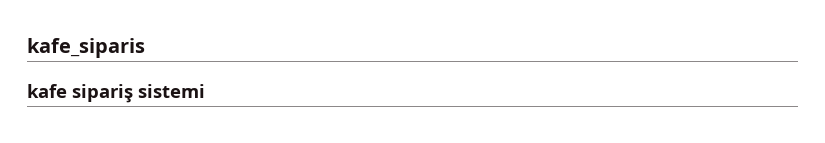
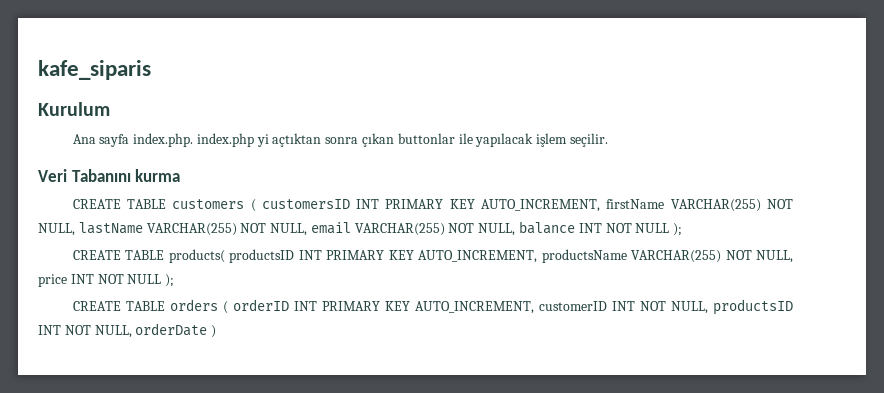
[27,84,205,103] kafe sipariş sistemi -> [38,102,110,116] [72,133,608,147] [38,169,181,182] [72,199,794,212] [38,221,683,236] [72,249,793,263] [38,274,175,287] [72,299,794,315] [38,323,217,338] Kurulum // Ana sayfa index.php. index.php yi açtıktan sonra çıkan buttonlar ile yapılacak işlem seçilir. // Veri Tabanını kurma // CREATE TABLE customers ( customersID INT PRIMARY KEY AUTO_INCREMENT, firstName VARCHAR(255) NOT NULL, lastName VARCHAR(255) NOT NULL, email VARCHAR(255) NOT NULL, balance INT NOT NULL ); // CREATE TABLE products( productsID INT PRIMARY KEY AUTO_INCREMENT, productsName VARCHAR(255) NOT NULL, price INT NOT NULL ); // CREATE TABLE orders ( orderID INT PRIMARY KEY AUTO_INCREMENT, customerID INT NOT NULL, productsID INT NOT NULL, orderDate )

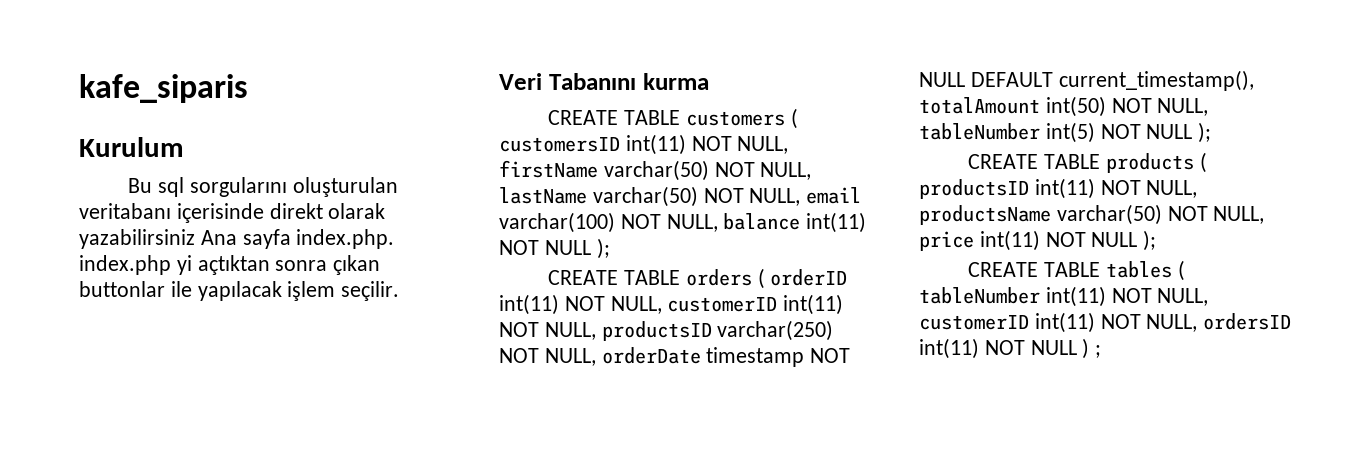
(110, 109) none -> [128,177,398,197] [79,203,386,223] [79,229,195,249] Bu sql sorgularını oluşturulan veritabanı içerisinde direkt olarak yazabilirsiniz
[356,199,761,212] INT PRIMARY KEY AUTO_INCREMENT, firstName VARCHAR(255) -> [625,134,789,155] [499,160,709,181] int(11) NOT NULL, firstName varchar(50)
[146,223,237,236] VARCHAR(255) -> [592,186,698,207] varchar(50)
[354,223,445,236] VARCHAR(255) -> [499,212,615,233] varchar(100)
[578,223,683,236] [72,249,793,263] [38,274,94,287] INT NOT NULL ); // CREATE TABLE products( productsID INT PRIMARY KEY AUTO_INCREMENT, productsName VARCHAR(255) NOT NULL, price INT -> [806,212,867,233] int(11)
[293,301,635,314] INT PRIMARY KEY AUTO_INCREMENT, customerID INT -> [499,294,844,315] int(11) NOT NULL, customerID int(11)
[38,325,61,335] INT -> [717,320,834,341] varchar(250)
[211,325,217,338] ) -> [706,347,851,367] [919,70,1254,91] [919,96,1209,117] [919,122,1212,143] [968,152,1207,173] [919,178,1198,199] [919,204,1265,225] [919,230,1157,251] [968,260,1185,281] [919,286,1209,307] [919,312,1292,333] [919,338,1102,359] timestamp NOT NULL DEFAULT current_timestamp(), totalAmount int(50) NOT NULL, tableNumber int(5) NOT NULL ); // CREATE TABLE products ( productsID int(11) NOT NULL, productsName varchar(50) NOT NULL, price int(11) NOT NULL ); // CREATE TABLE tables ( tableNumber int(11) NOT NULL, customerID int(11) NOT NULL, ordersID int(11) NOT NULL ) ;

